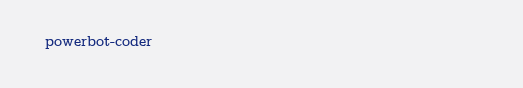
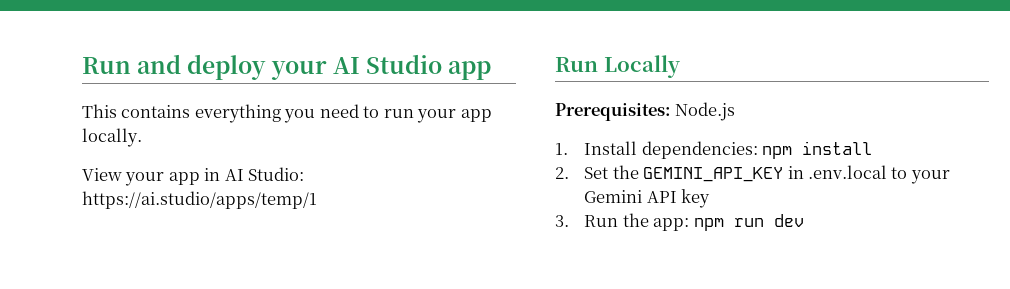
[45,36,152,49] powerbot-coder -> [82,54,492,80] [82,104,492,123] [82,128,142,147] [82,167,305,186] [82,191,317,209] [555,55,680,78] [555,102,736,121] [555,141,873,159] [555,165,950,184] [584,189,711,208] [555,213,804,231] Run and deploy your AI Studio app // This contains everything you need to run your app locally. // View your app in AI Studio: https://ai.studio/apps/temp/1 // Run Locally // Prerequisites: Node.js // 1. Install dependencies: npm install // 2. Set the GEMINI_API_KEY in .env.local to your Gemini API key // 3. Run the app: npm run dev

